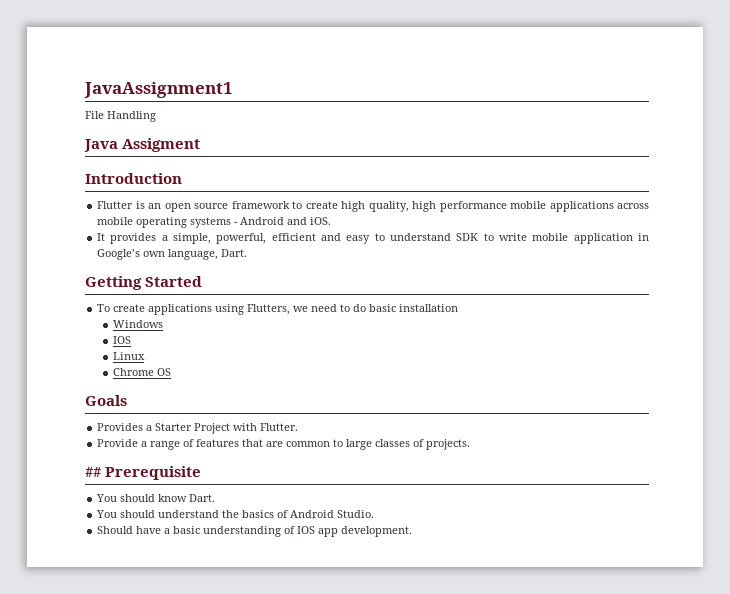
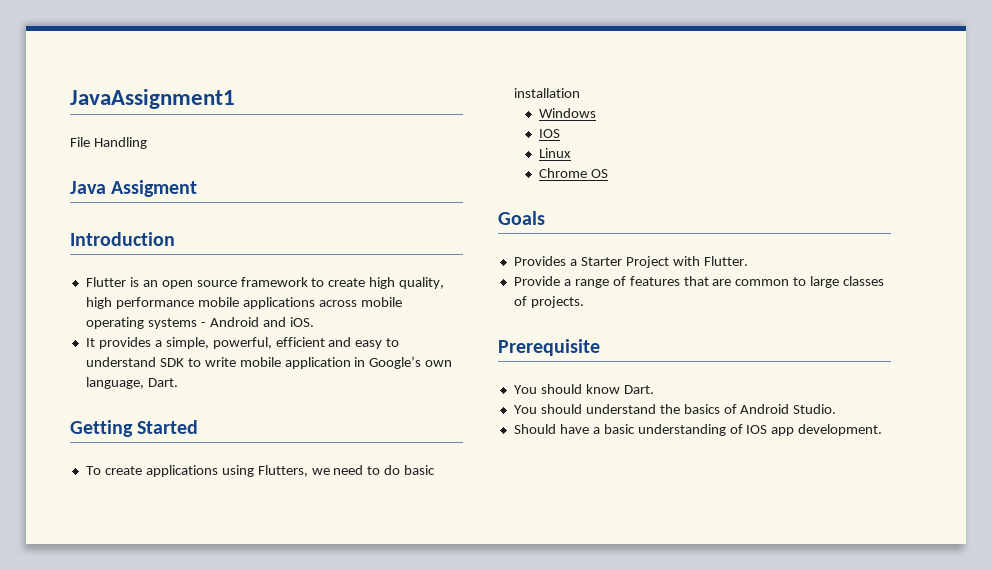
[85,467,101,477] ## -> (584, 302) none

